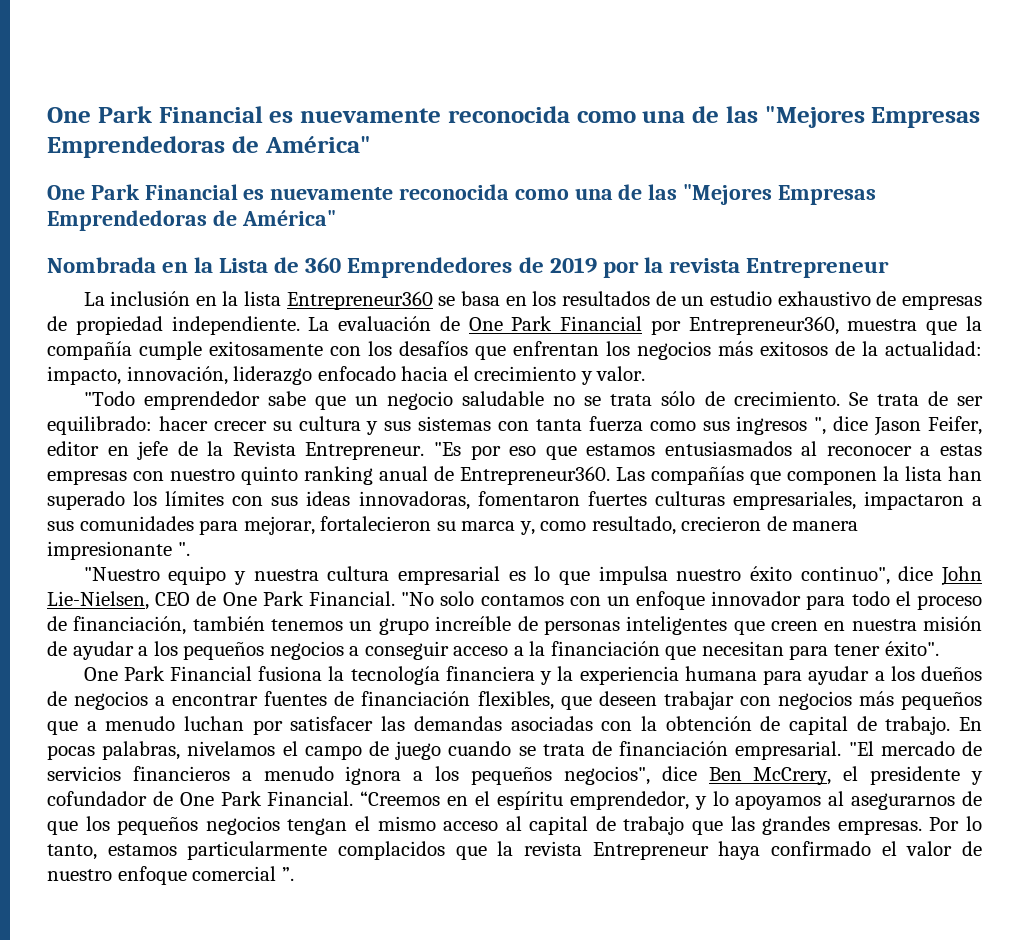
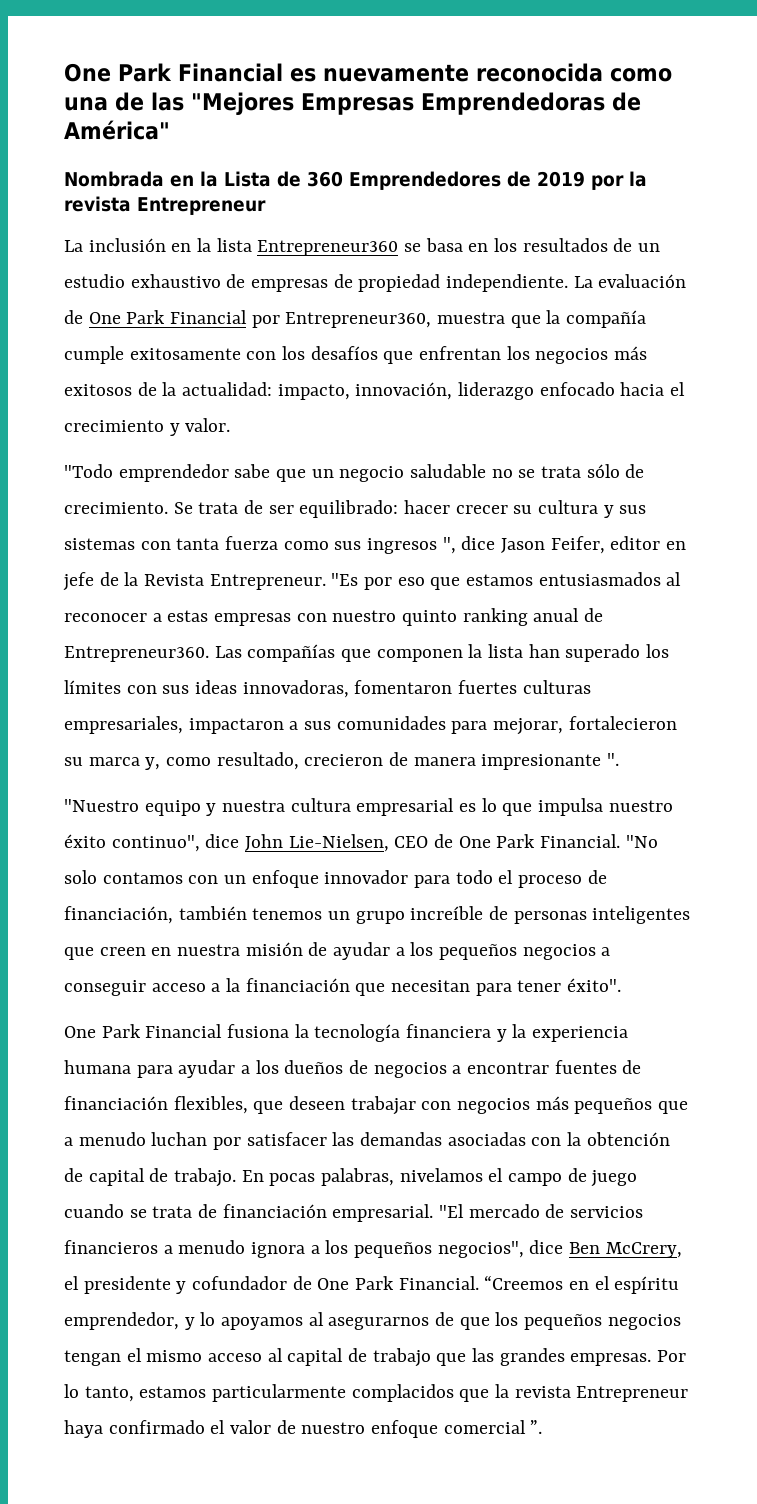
[47,184,876,205] [47,210,336,231] // One Park Financial es nuevamente reconocida como una de las "Mejores Empresas Emprendedoras de América" -> (170, 130) none

